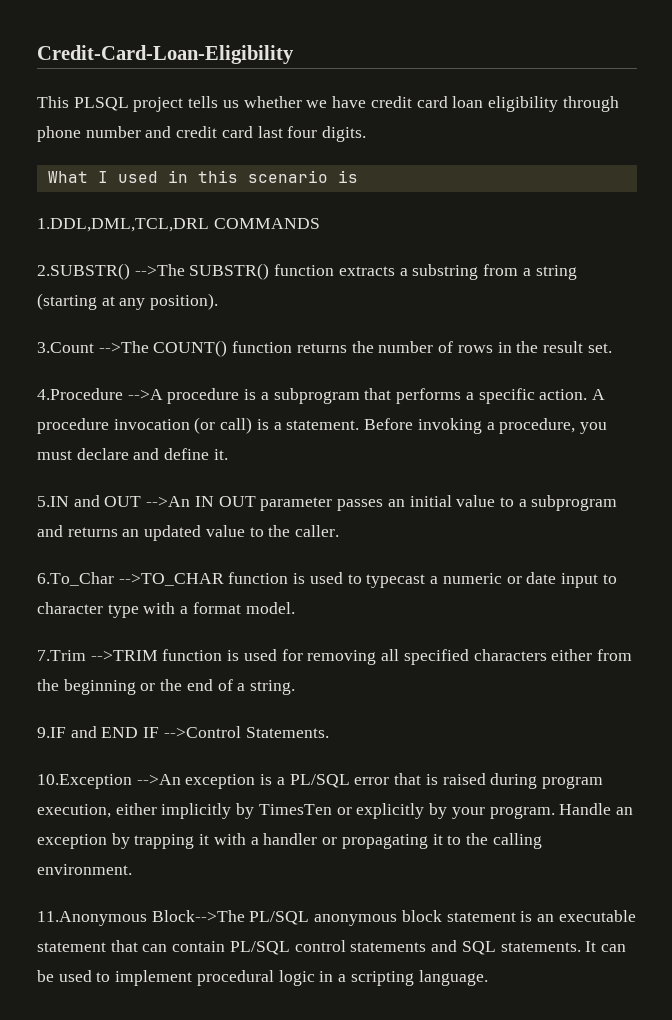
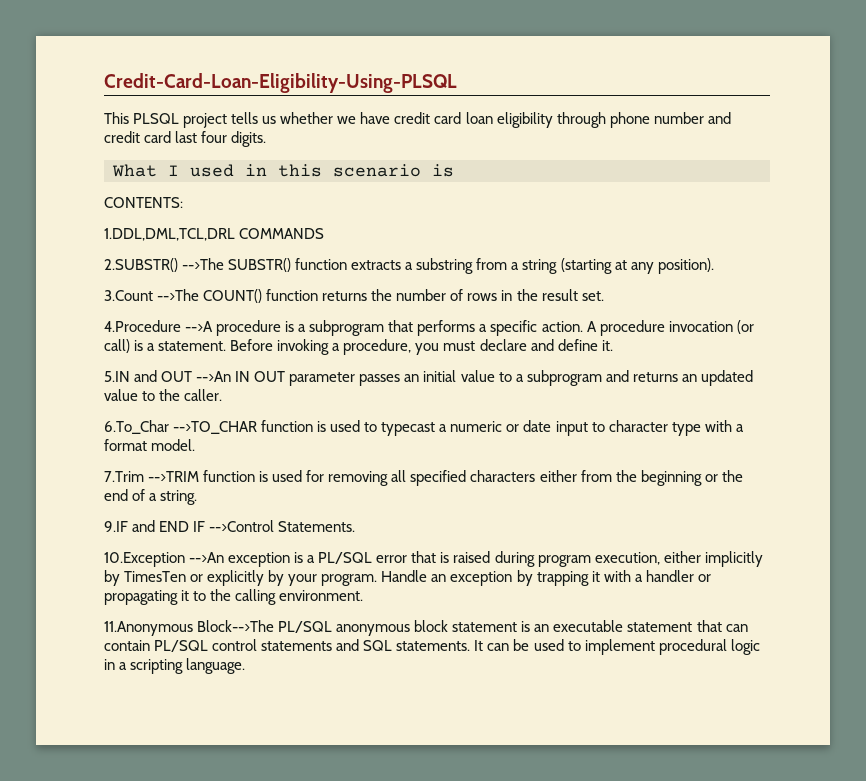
[37,45,294,64] Credit-Card-Loan-Eligibility -> [104,73,457,93] Credit-Card-Loan-Eligibility-Using-PLSQL
(358, 176) none -> [104,197,183,208] // CONTENTS:

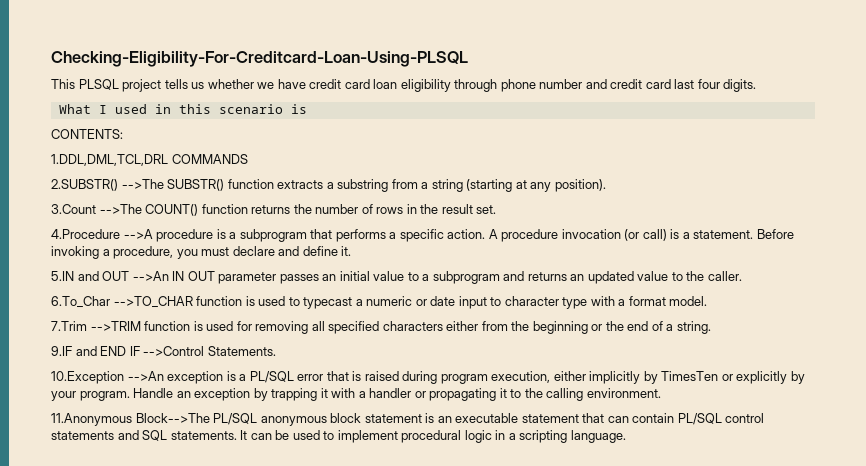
[104,73,457,93] Credit-Card-Loan-Eligibility-Using-PLSQL -> [51,51,468,67] Checking-Eligibility-For-Creditcard-Loan-Using-PLSQL

